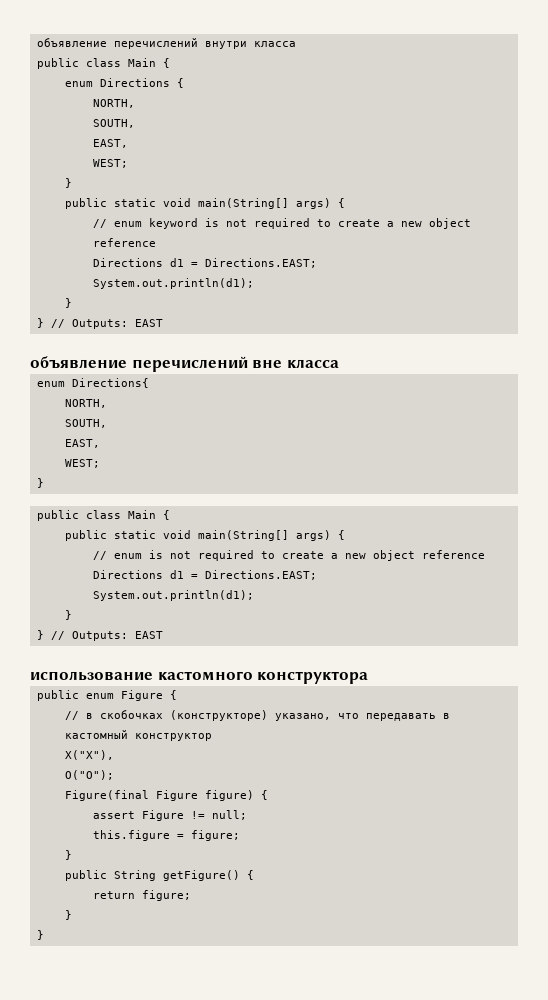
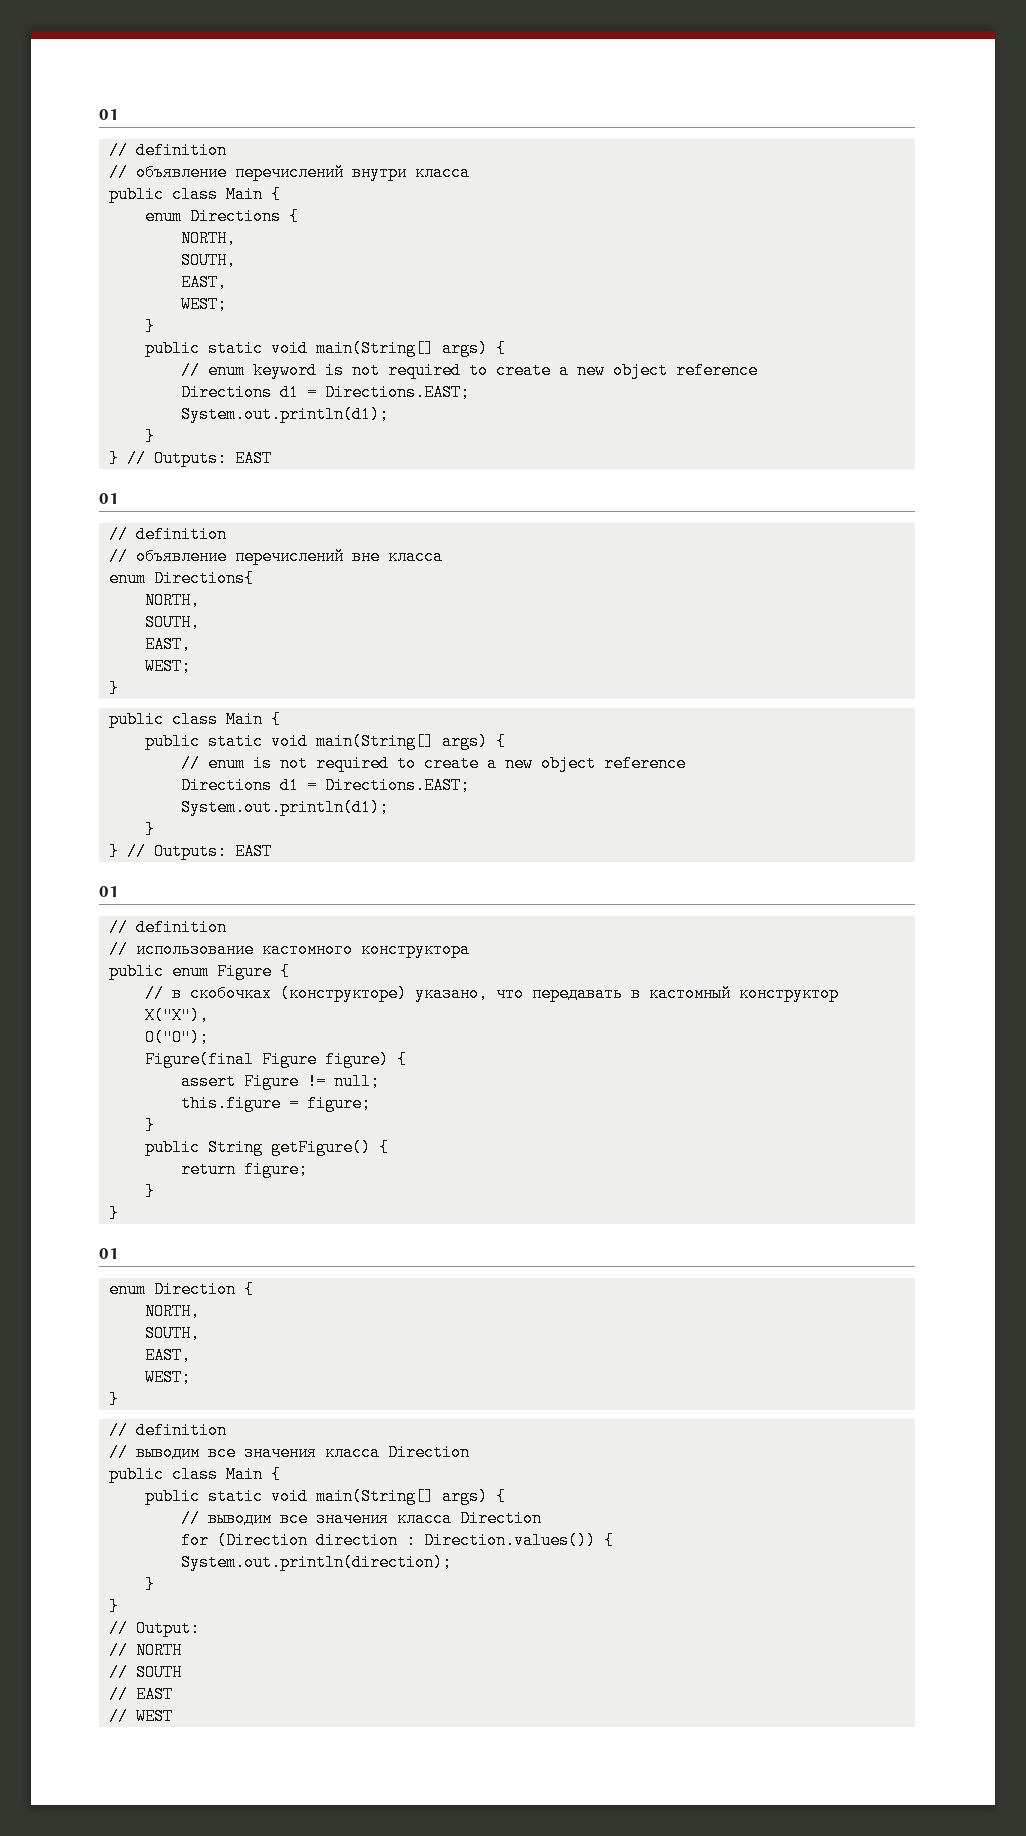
(36, 42) none -> [99,109,119,120] [109,142,228,159] [109,164,129,181] 01 // // definition // //
(163, 323) none -> [99,493,119,504] [109,526,228,543] [109,548,129,565] 01 // // definition // //
(163, 635) none -> [99,886,119,897] [109,919,228,936] [109,941,129,958] 01 // // definition // //
(44, 935) none -> [99,1248,119,1259] [109,1281,255,1298] [145,1303,201,1320] [145,1325,201,1342] [145,1347,192,1364] [145,1369,192,1386] [109,1391,120,1408] [109,1422,228,1439] [109,1444,471,1461] [109,1466,282,1483] [145,1488,507,1505] [181,1510,543,1527] [181,1532,615,1549] [181,1554,453,1571] [145,1576,156,1593] [109,1598,120,1615] [109,1620,201,1637] [109,1642,183,1659] [109,1664,183,1681] [109,1686,174,1703] [109,1708,174,1725] // 01 // enum Direction { // NORTH, // SOUTH, // EAST, // WEST; // } // // definition // // выводим все значения класса Direction // public class Main { // public static void main(String[] args) { // // выводим все значения класса Direction // for (Direction direction : Direction.values()) { // System.out.println(direction); // } // } // // Output: // // NORTH // // SOUTH // // EAST // // WEST

